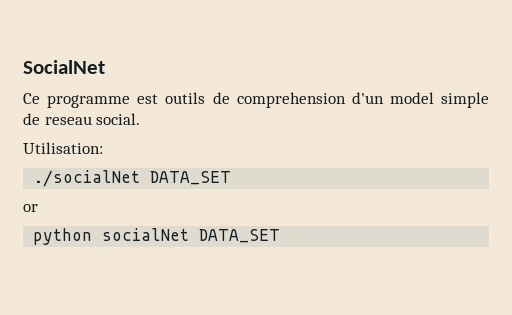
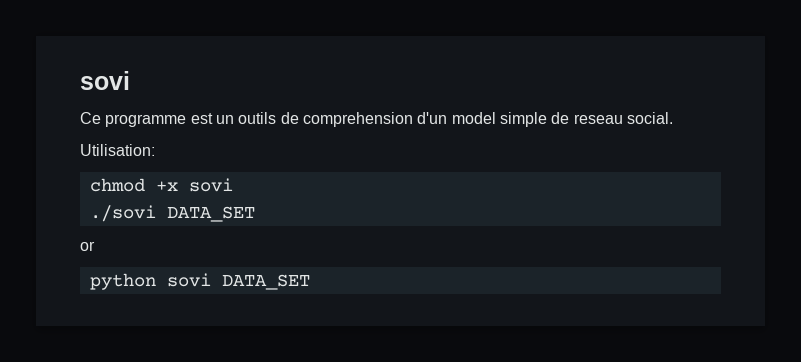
[23,60,105,74] SocialNet -> [80,71,130,90] sovi
(159, 99) none -> [215,115,234,124] un
[33,170,141,187] ./socialNet -> [89,178,233,192] [89,205,156,222] chmod +x sovi // ./sovi
[102,228,190,241] socialNet -> [166,273,211,287] sovi

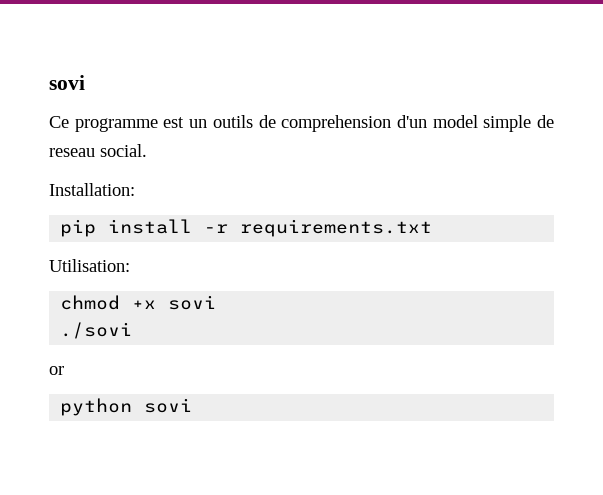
(673, 118) none -> [49,183,135,196] [60,219,433,237] // Installation: // pip install -r requirements.txt
[166,206,255,222] DATA_SET -> (133, 330) none
[221,274,310,290] DATA_SET -> (193, 405) none

